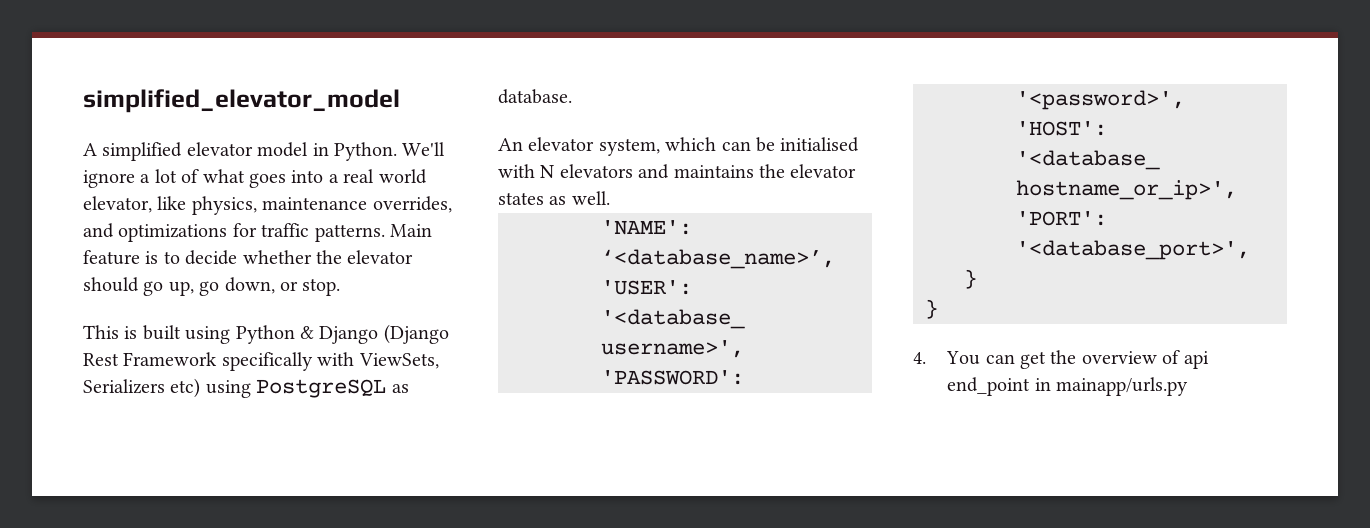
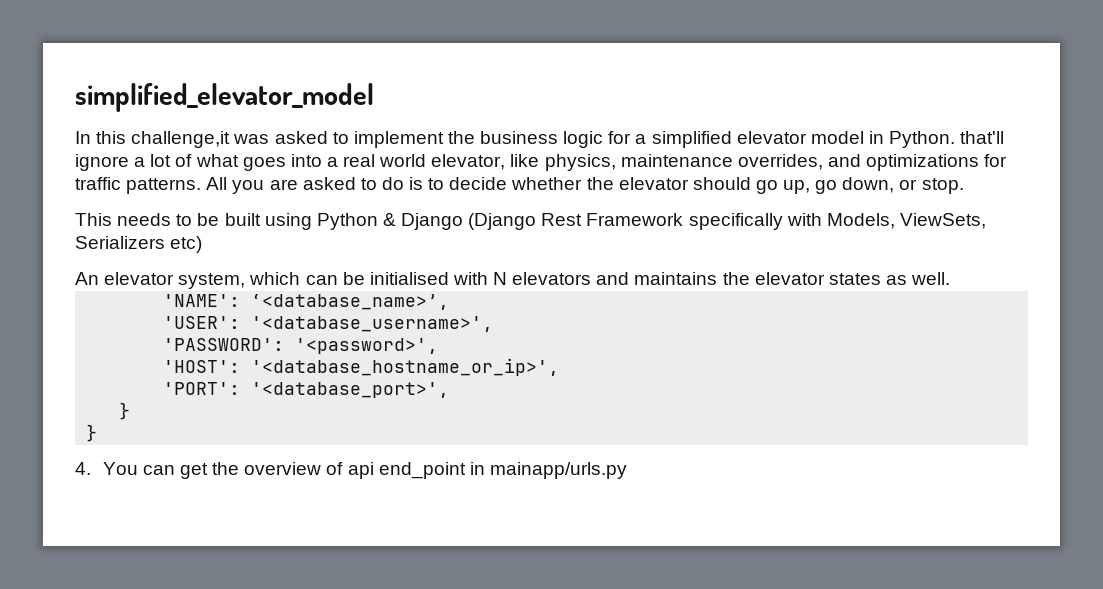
[83,143,97,156] A -> [75,131,647,148] In this challenge,it was asked to implement the business logic for a
[402,142,446,156] We'll -> [960,131,1005,144] that'll
[390,224,432,237] [83,250,140,265] Main feature -> [206,177,404,194] All you are asked to do
[124,326,138,339] is -> [117,213,220,226] needs to be
(355, 359) none -> [826,213,895,229] Models,
[205,379,409,398] [498,89,572,104] using PostgreSQL as database. -> (203, 244) none

